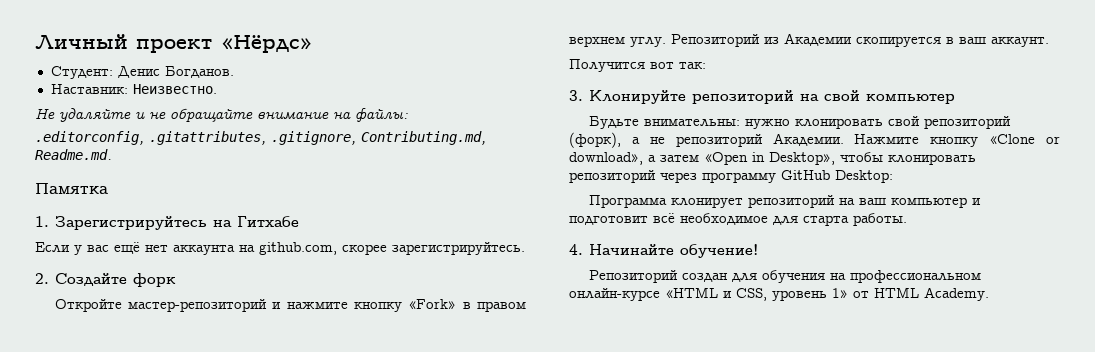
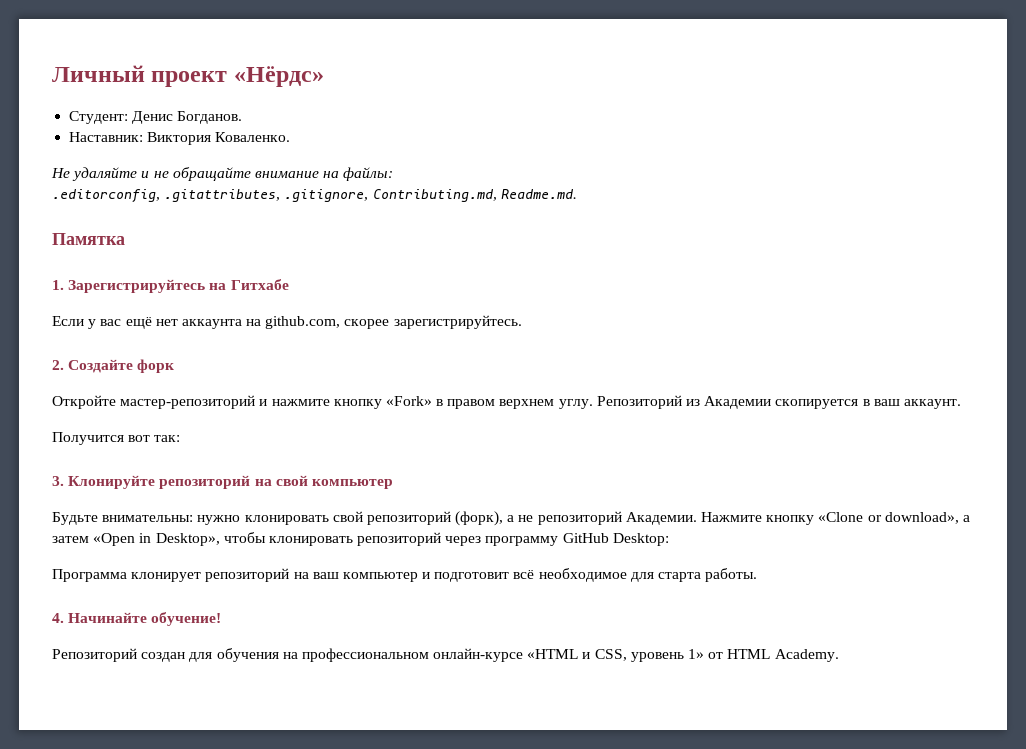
[132,84,217,94] Неизвестно. -> [147,132,291,145] Виктория Коваленко.

